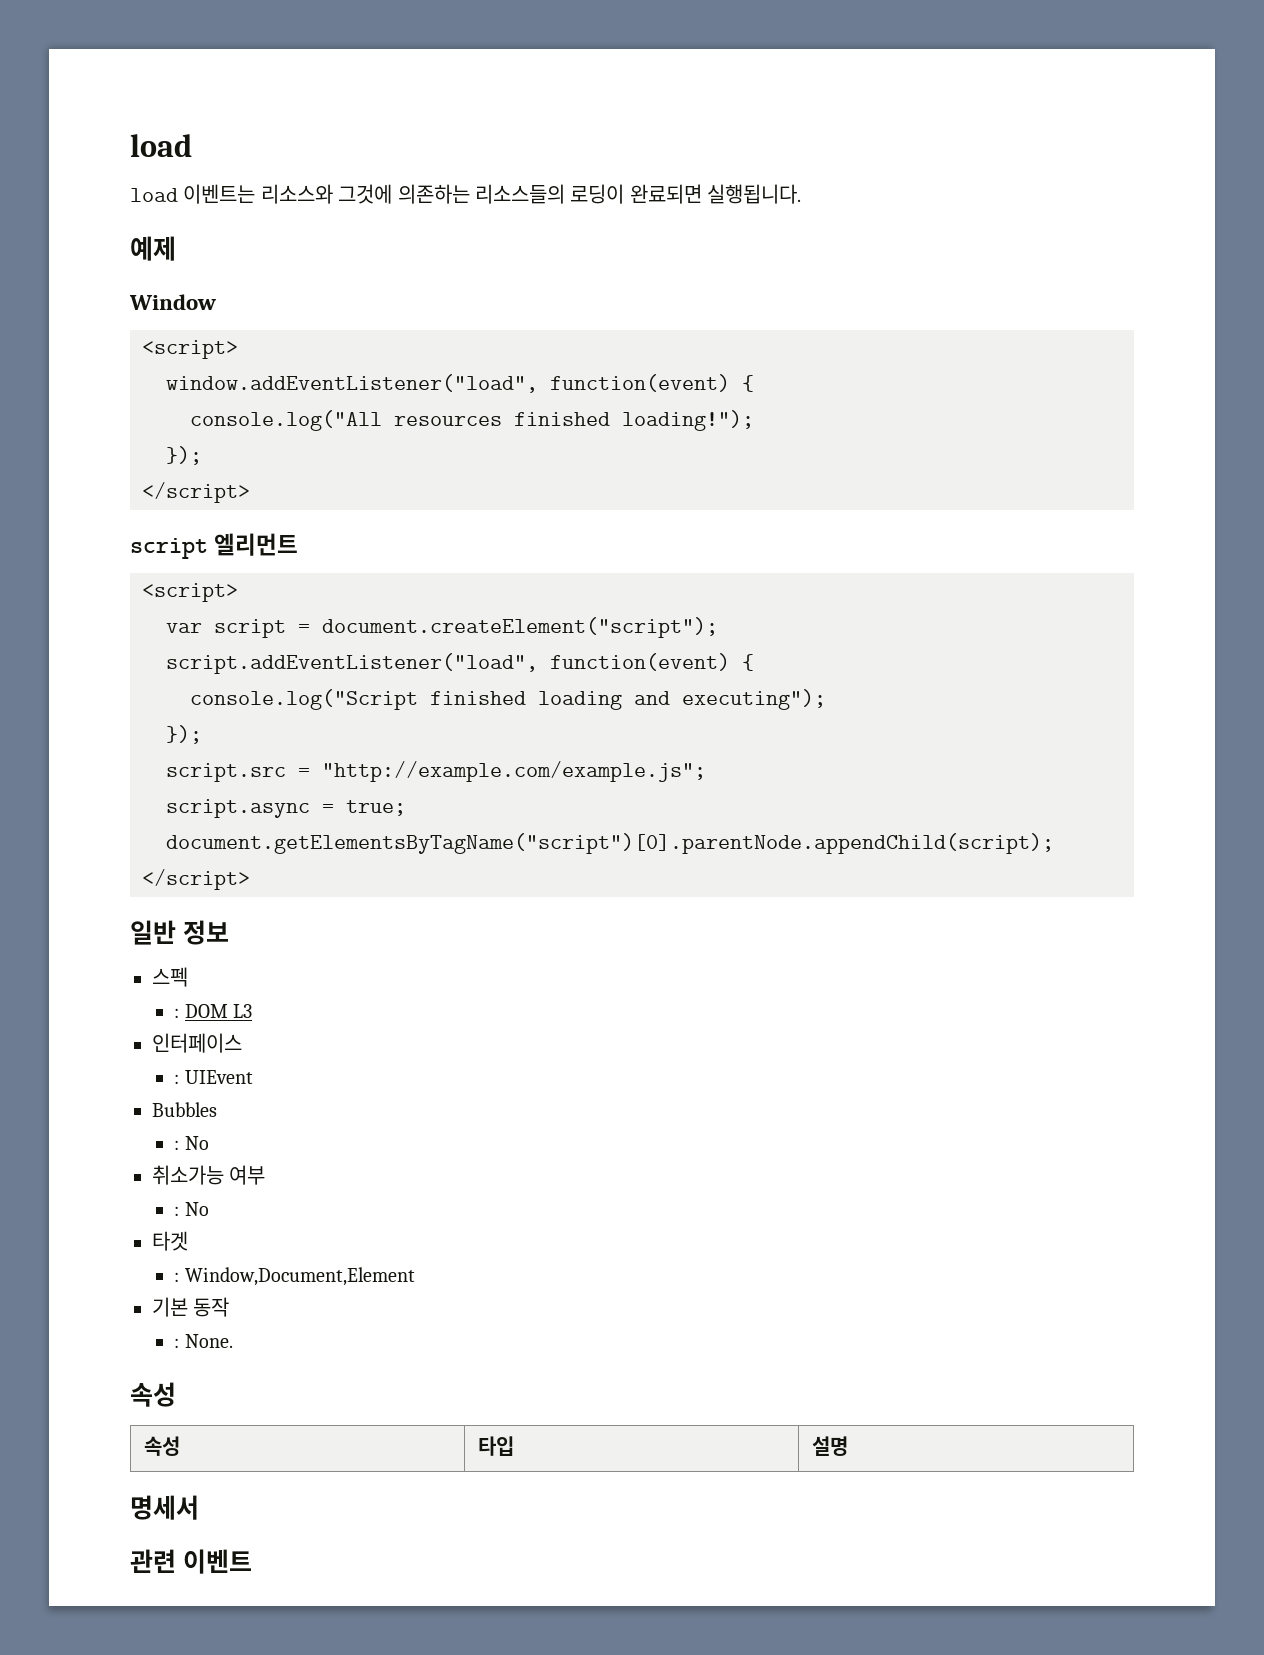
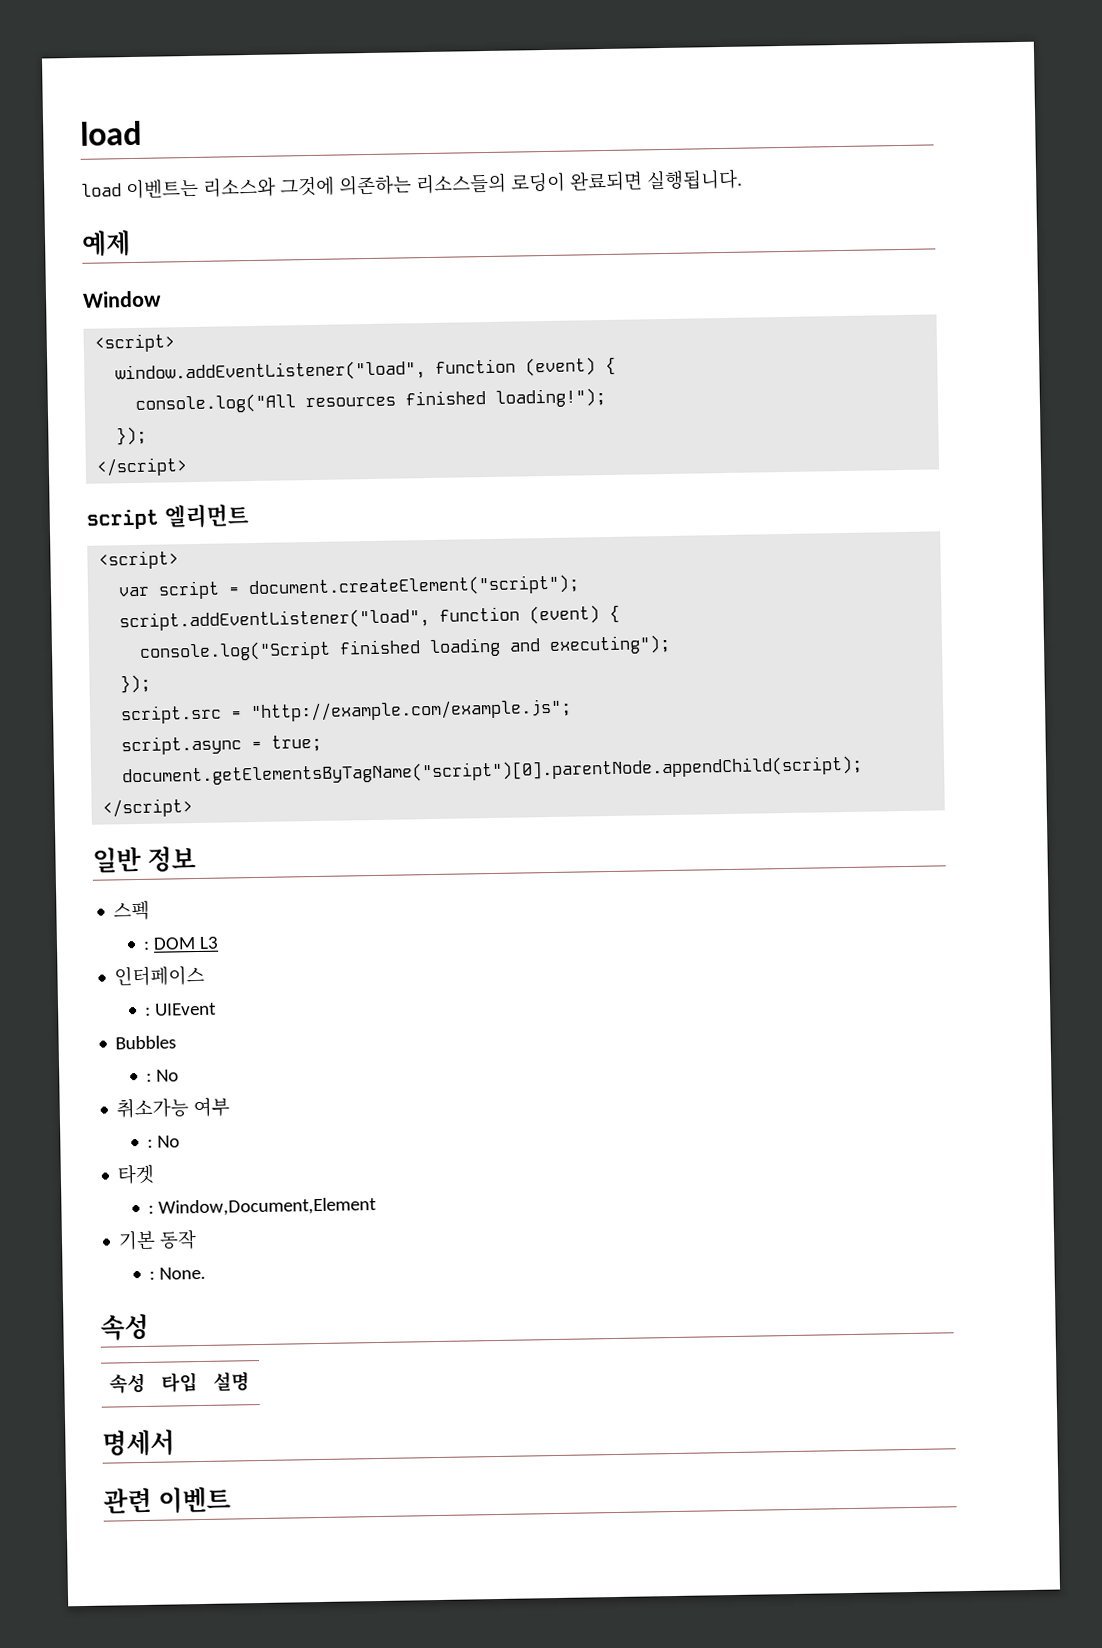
[550,374,730,392] function(event) -> [435,357,597,377] function (event)
[550,653,730,671] function(event) -> [439,605,601,625] function (event)

